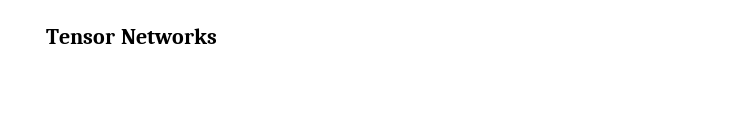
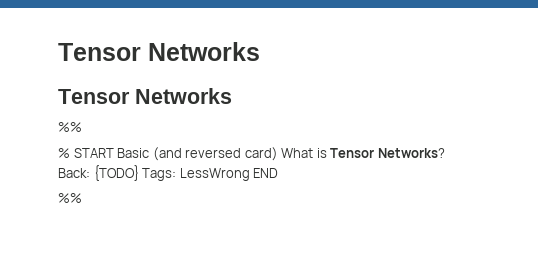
[46,28,217,44] Tensor Networks -> [58,42,260,61] [58,88,232,104] [58,122,82,132] [58,147,445,161] [58,165,279,181] [58,193,82,203] Tensor Networks // Tensor Networks // %% // % START Basic (and reversed card) What is Tensor Networks? Back: {TODO} Tags: LessWrong END // %%

